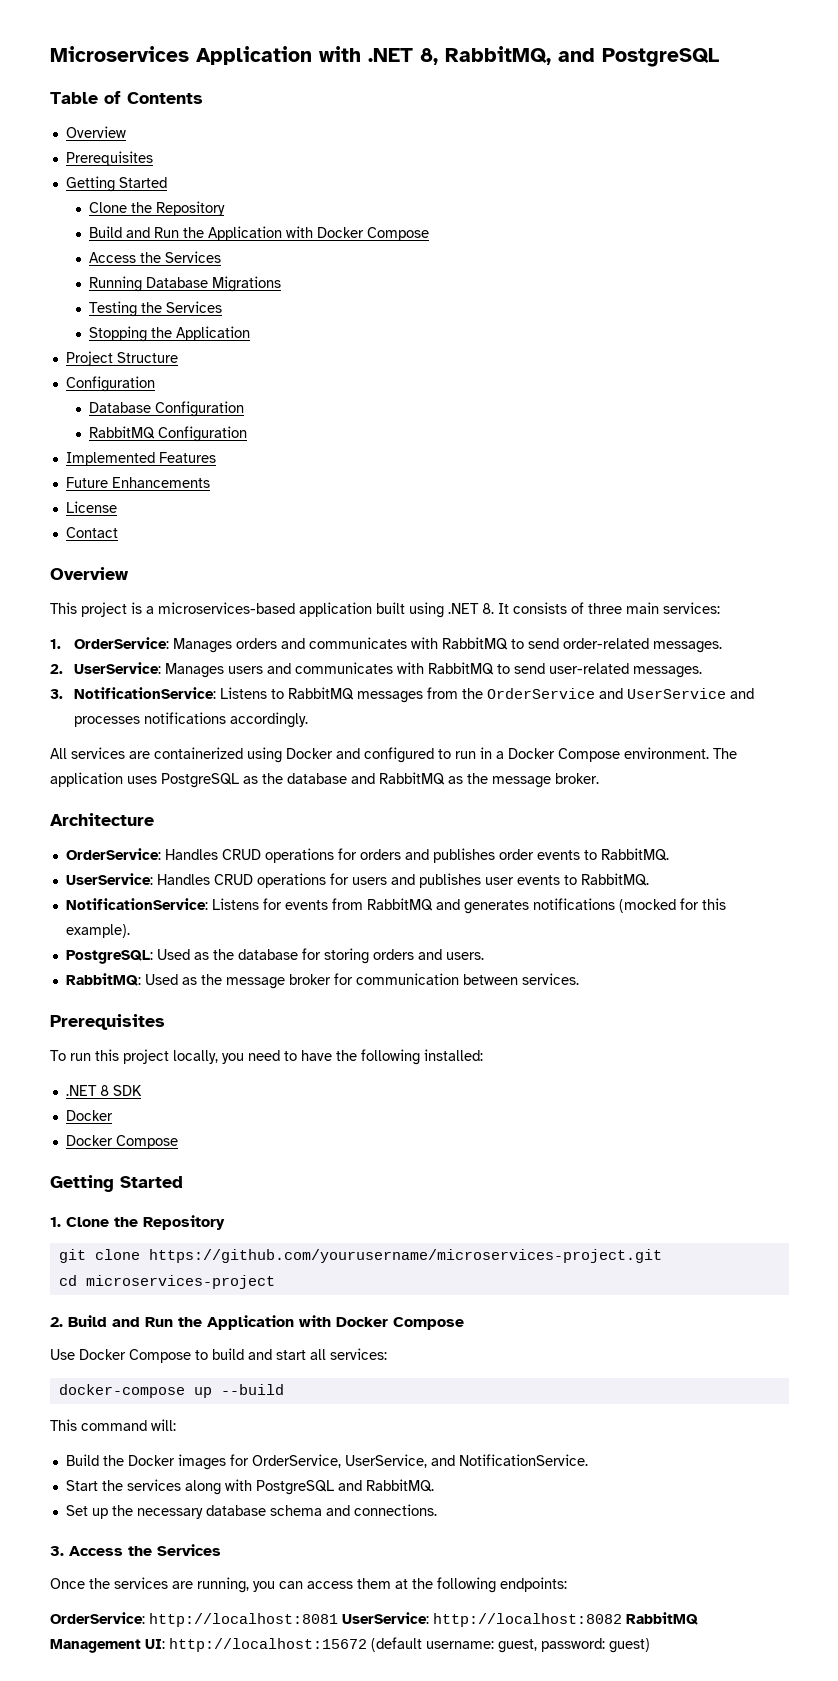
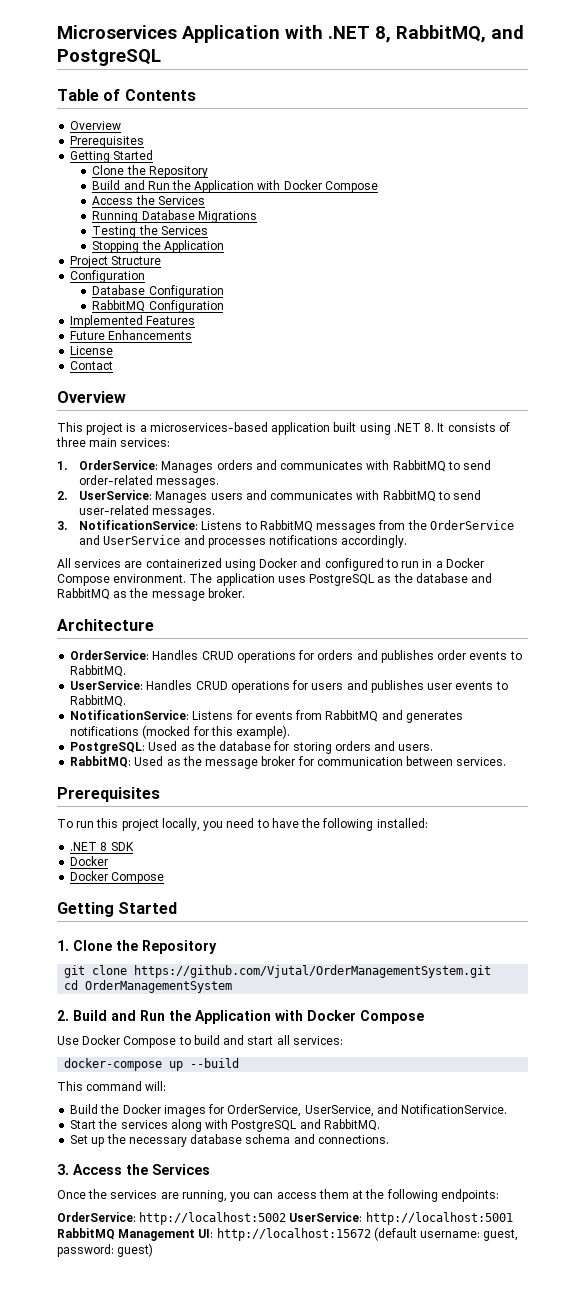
[148,1249,662,1263] https://github.com/yourusername/microservices-project.git -> [134,965,492,978] https://github.com/Vjutal/OrderManagementSystem.git
[85,1275,275,1289] microservices-project -> [85,980,233,993] OrderManagementSystem
[149,1612,622,1627] http://localhost:8081 UserService: http://localhost:8082 -> [139,1212,513,1225] http://localhost:5002 UserService: http://localhost:5001

